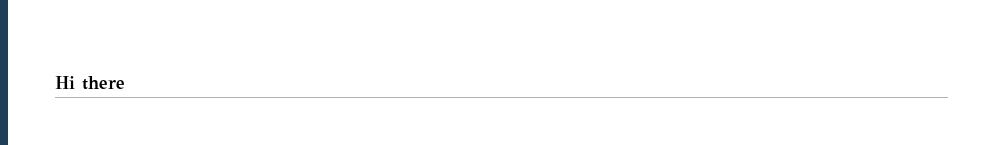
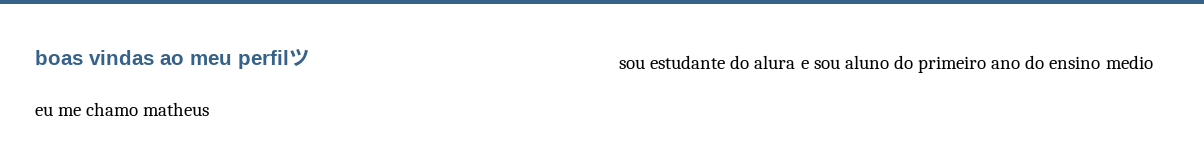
[55,76,125,90] Hi there -> [35,49,310,69] [35,102,210,116] [619,55,1153,73] boas vindas ao meu perfilツ // eu me chamo matheus // sou estudante do alura e sou aluno do primeiro ano do ensino medio

